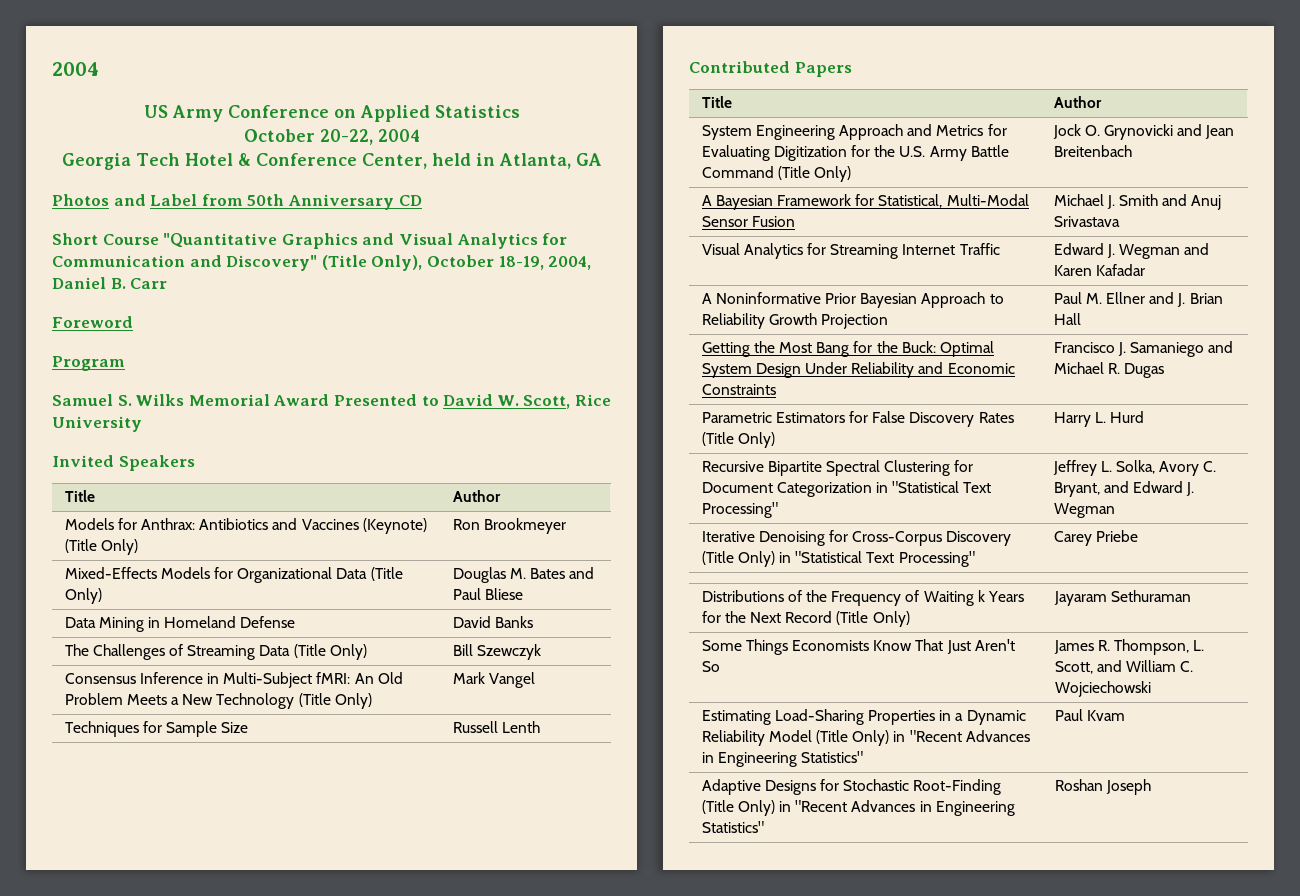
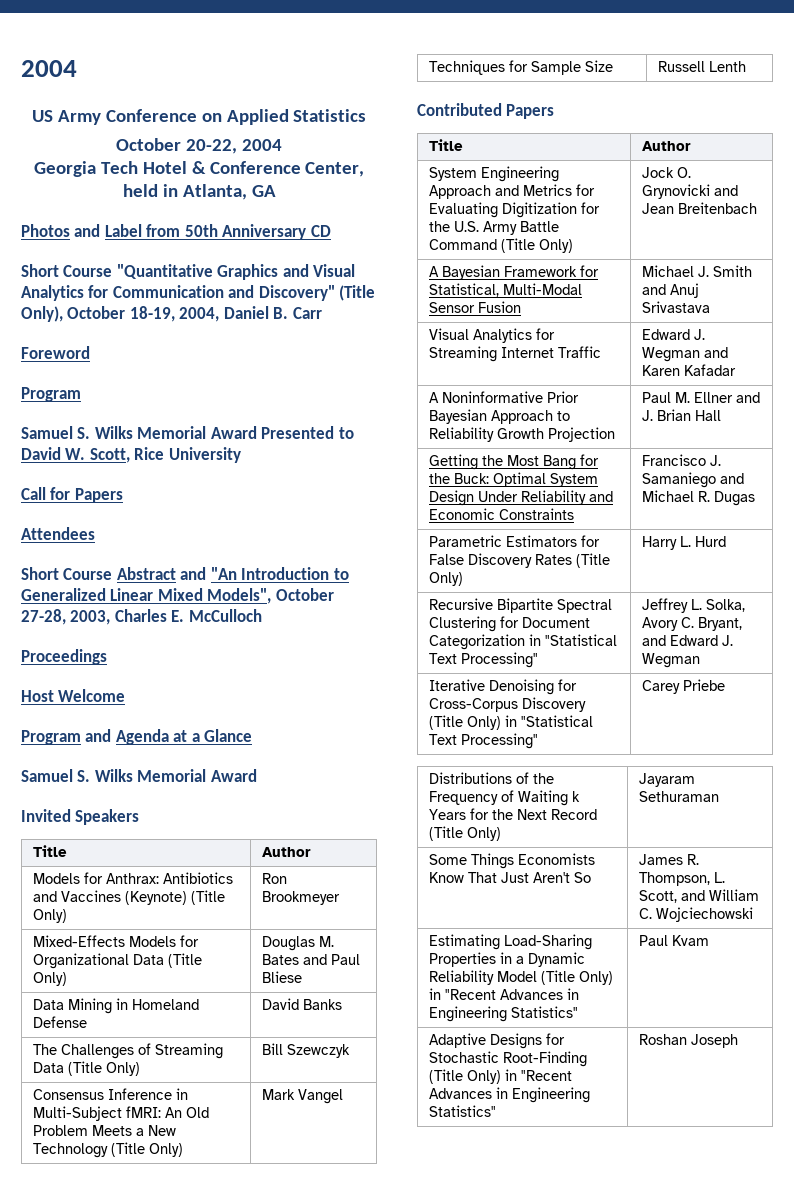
(142, 424) none -> [21,487,123,503] [21,527,95,540] [21,567,349,580] [21,588,334,604] [21,609,262,625] [21,649,107,665] [21,689,126,702] [21,729,253,745] [21,769,257,782] // Call for Papers // Attendees // Short Course Abstract and "An Introduction to Generalized Linear Mixed Models", October 27-28, 2003, Charles E. McCulloch // Proceedings // Host Welcome // Program and Agenda at a Glance // Samuel S. Wilks Memorial Award

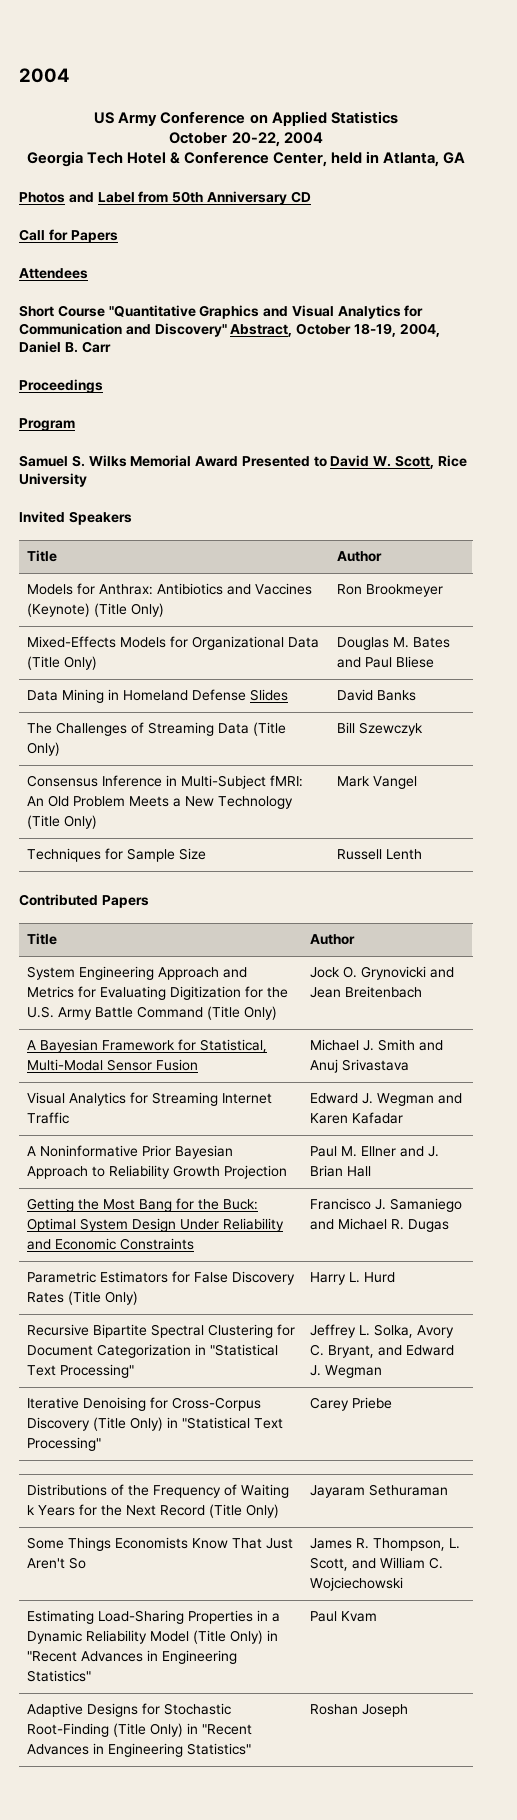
(331, 231) none -> [19,229,118,243] [19,268,88,279] // Call for Papers // Attendees
[339,285,376,301] [21,306,63,322] (Title Only), -> [230,324,293,337] Abstract,
[21,346,90,359] Foreword -> [19,379,103,393] Proceedings
[21,487,123,503] [21,527,95,540] [21,567,349,580] [21,588,334,604] [21,609,262,625] [21,649,107,665] [21,689,126,702] [21,729,253,745] [21,769,257,782] // Call for Papers // Attendees // Short Course Abstract and "An Introduction to Generalized Linear Mixed Models", October 27-28, 2003, Charles E. McCulloch // Proceedings // Host Welcome // Program and Agenda at a Glance // Samuel S. Wilks Memorial Award -> (87, 480) none
(88, 1022) none -> [249,689,288,701] Slides

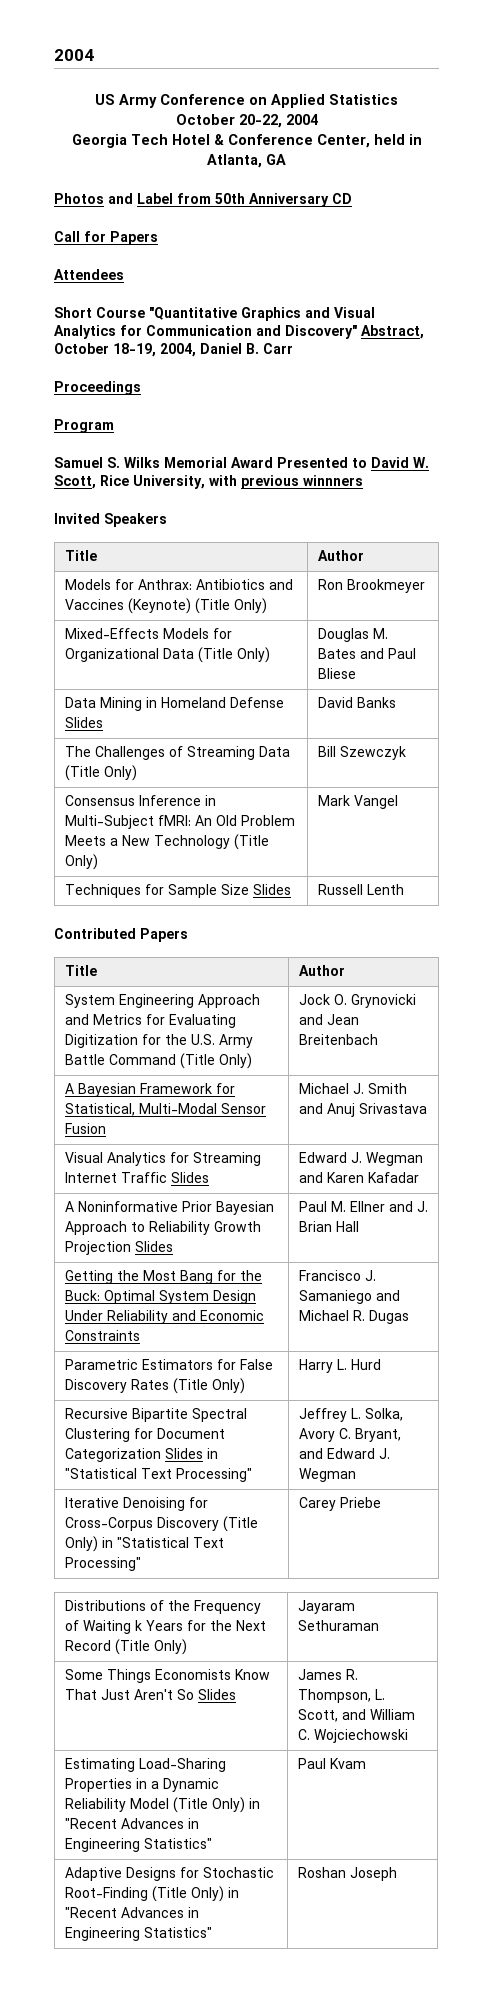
[19,473,87,487] University -> [133,475,363,489] University, with previous winnners
(206, 854) none -> [252,884,291,895] Slides
(69, 1118) none -> [170,1172,209,1183] Slides
(287, 1172) none -> [134,1241,173,1252] Slides
(191, 1351) none -> [164,1448,203,1459] Slides
(86, 1563) none -> [197,1689,236,1700] Slides

